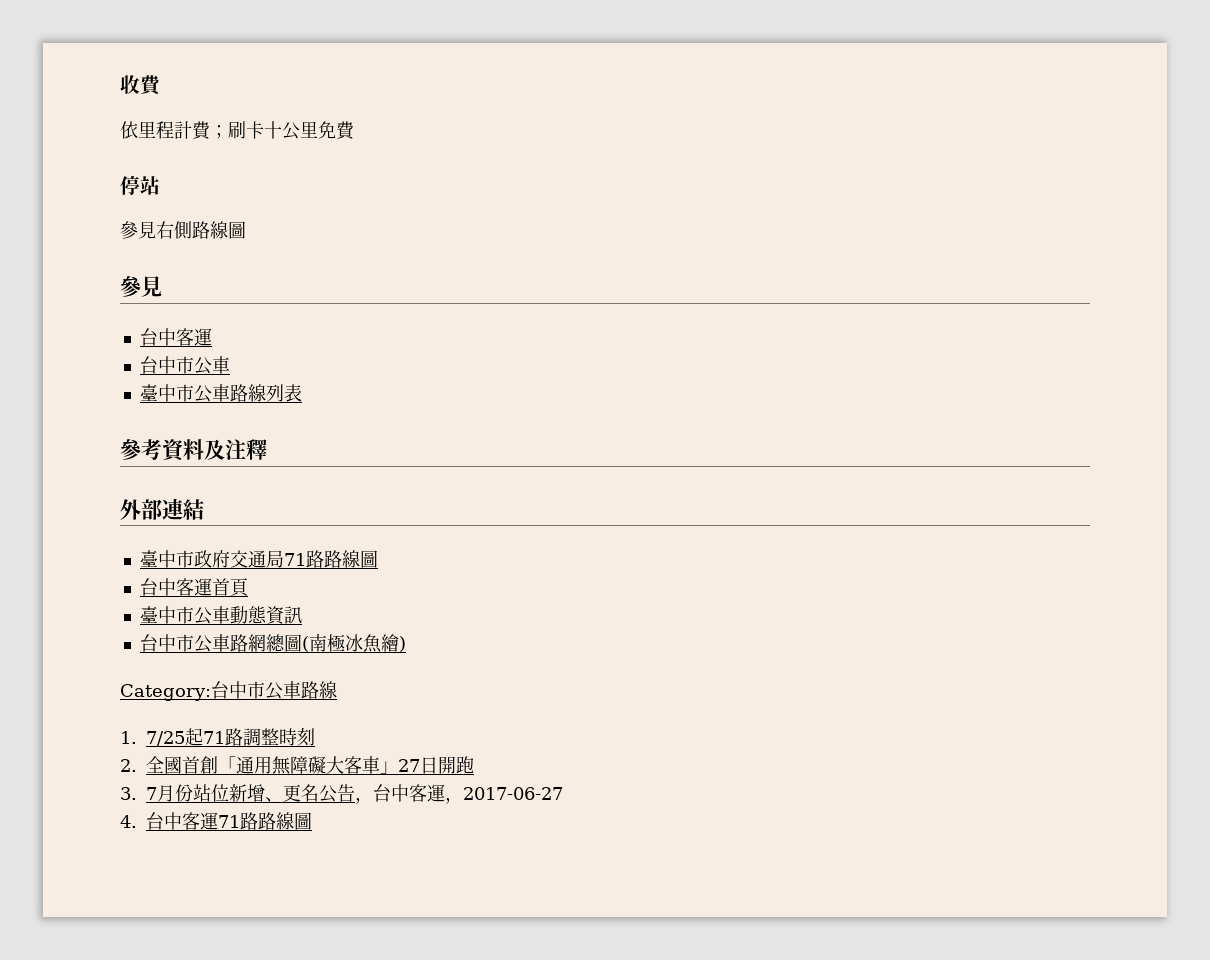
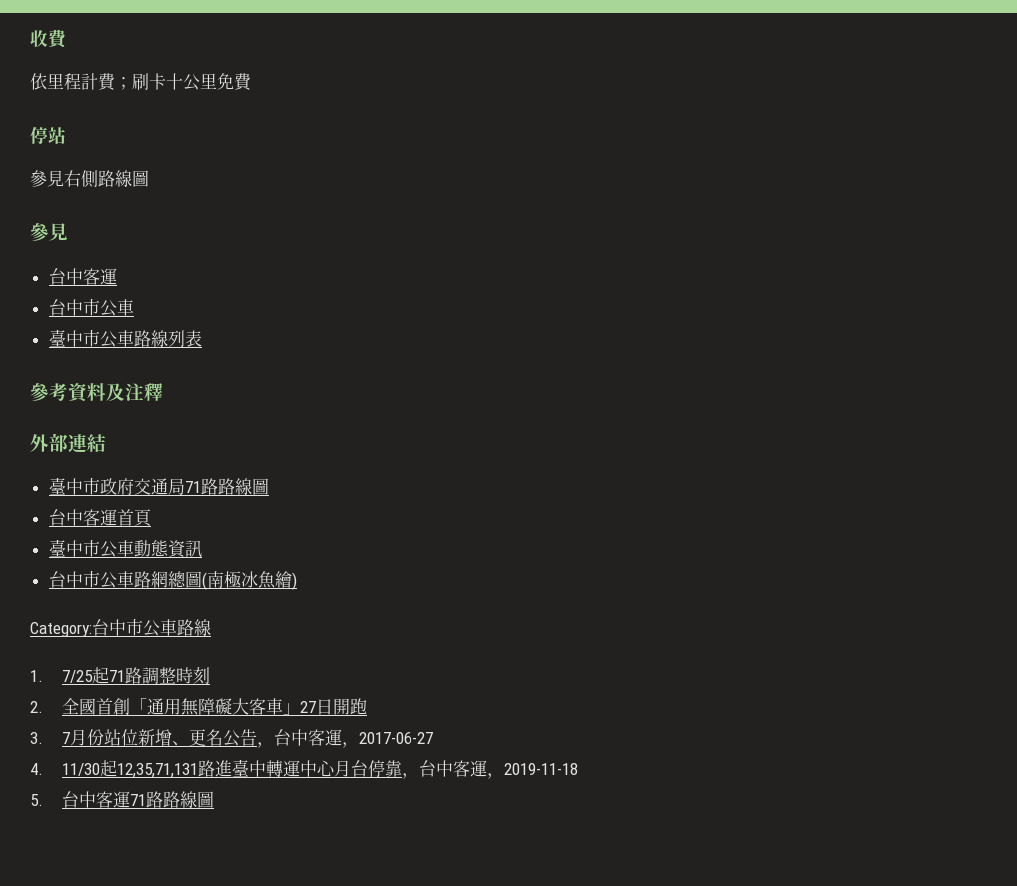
(137, 821) none -> [61,759,578,779] [30,794,43,806] 11/30起12,35,71,131路進臺中轉運中心月台停靠，台中客運，2019-11-18 // 5.

